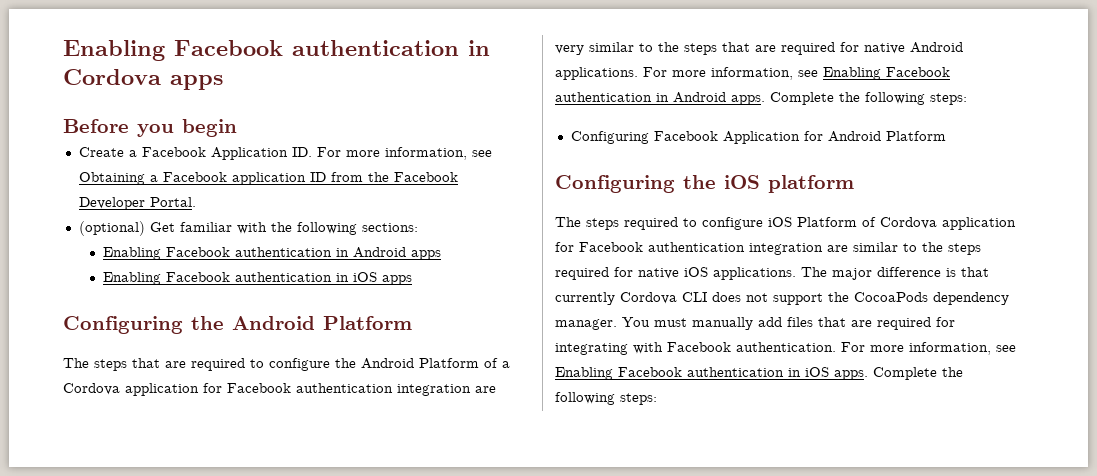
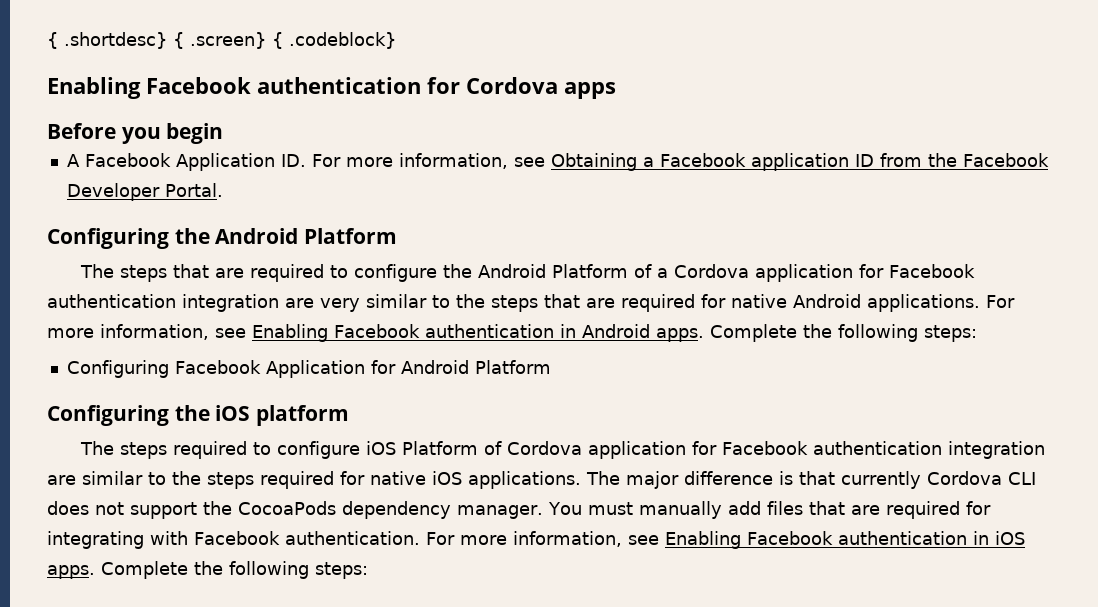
[63,40,490,61] Enabling Facebook authentication in -> [47,32,396,49] [47,77,460,99] { .shortdesc} { .screen} { .codeblock} // Enabling Facebook authentication for
[78,147,137,157] Create a -> [66,154,80,167] A
[78,221,418,236] [103,247,442,260] [103,272,413,285] // (optional) Get familiar with the following sections: // Enabling Facebook authentication in Android apps // Enabling Facebook authentication in iOS apps -> (223, 190) none

